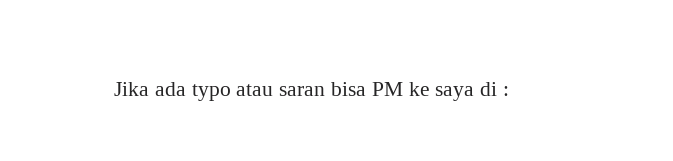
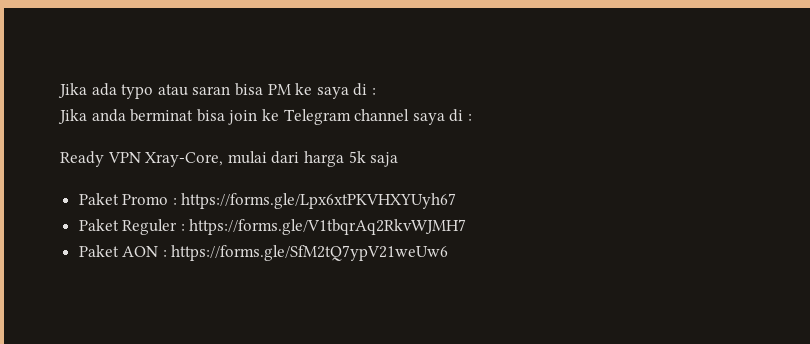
(510, 91) none -> [58,109,472,125] [60,151,399,167] [78,193,457,209] [78,219,467,235] [78,245,449,261] // Jika anda berminat bisa join ke Telegram channel saya di : // Ready VPN Xray-Core, mulai dari harga 5k saja // Paket Promo : https://forms.gle/Lpx6xtPKVHXYUyh67 // Paket Reguler : https://forms.gle/V1tbqrAq2RkvWJMH7 // Paket AON : https://forms.gle/SfM2tQ7ypV21weUw6

